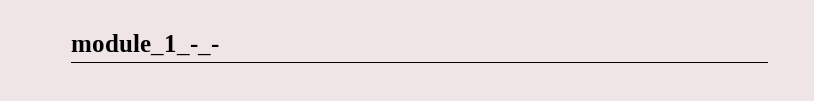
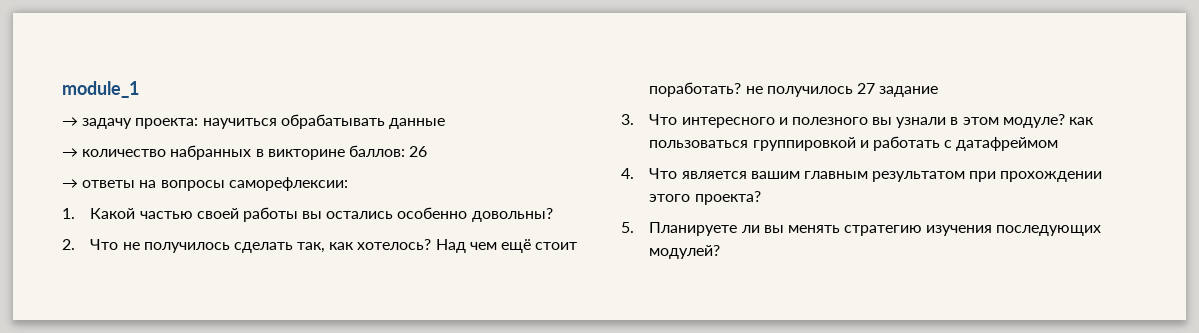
[71,34,219,56] module_1_-_- -> [62,81,139,98] [62,114,445,129] [62,145,428,160] [62,177,348,191] [62,207,553,222] [62,239,578,253] [649,82,939,97] [621,114,1094,128] [649,136,1059,151] [621,168,1103,182] [649,191,761,205] [621,222,1102,236] [649,245,721,259] module_1 // → задачу проекта: научиться обрабатывать данные // → количество набранных в викторине баллов: 26 // → ответы на вопросы саморефлексии: // 1. Какой частью своей работы вы остались особенно довольны? // 2. Что не получилось сделать так, как хотелось? Над чем ещё стоит поработать? не получилось 27 задание // 3. Что интересного и полезного вы узнали в этом модуле? как пользоваться группировкой и работать с датафреймом // 4. Что является вашим главным результатом при прохождении этого проекта? // 5. Планируете ли вы менять стратегию изучения последующих модулей?

